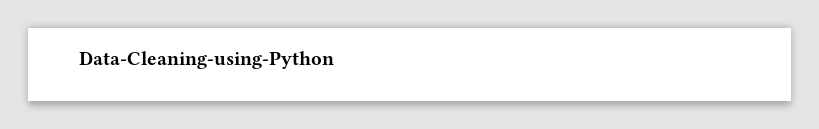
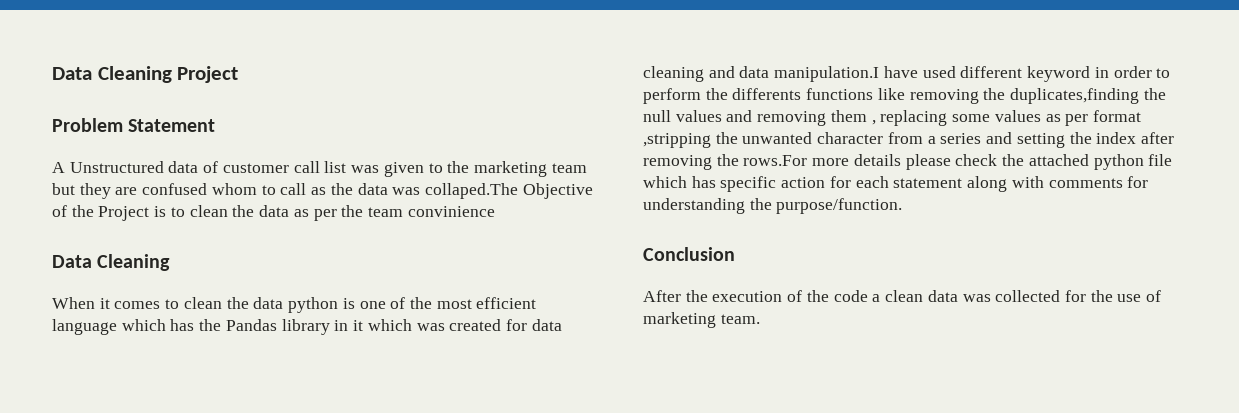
[79,51,334,69] Data-Cleaning-using-Python -> [52,66,239,83] [52,118,216,132] [52,161,587,177] [52,183,593,199] [52,205,495,221] [52,254,171,271] [52,297,537,313] [52,319,562,335] [643,66,1171,82] [643,88,1166,104] [643,110,1141,126] [643,132,1174,148] [643,154,1173,170] [643,176,1149,192] [643,198,903,214] [643,247,735,261] [643,290,1162,302] [643,312,760,328] Data Cleaning Project // Problem Statement // A Unstructured data of customer call list was given to the marketing team but they are confused whom to call as the data was collaped.The Objective of the Project is to clean the data as per the team convinience // Data Cleaning // When it comes to clean the data python is one of the most efficient language which has the Pandas library in it which was created for data cleaning and data manipulation.I have used different keyword in order to perform the differents functions like removing the duplicates,finding the null values and removing them , replacing some values as per format ,stripping the unwanted character from a series and setting the index after removing the rows.For more details please check the attached python file which has specific action for each statement along with comments for understanding the purpose/function. // Conclusion // After the execution of the code a clean data was collected for the use of marketing team.

